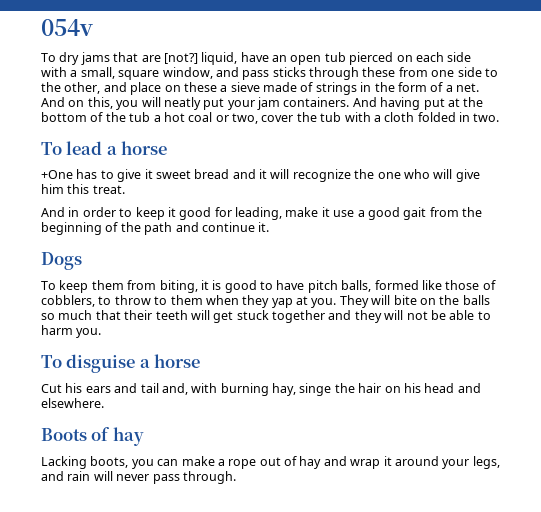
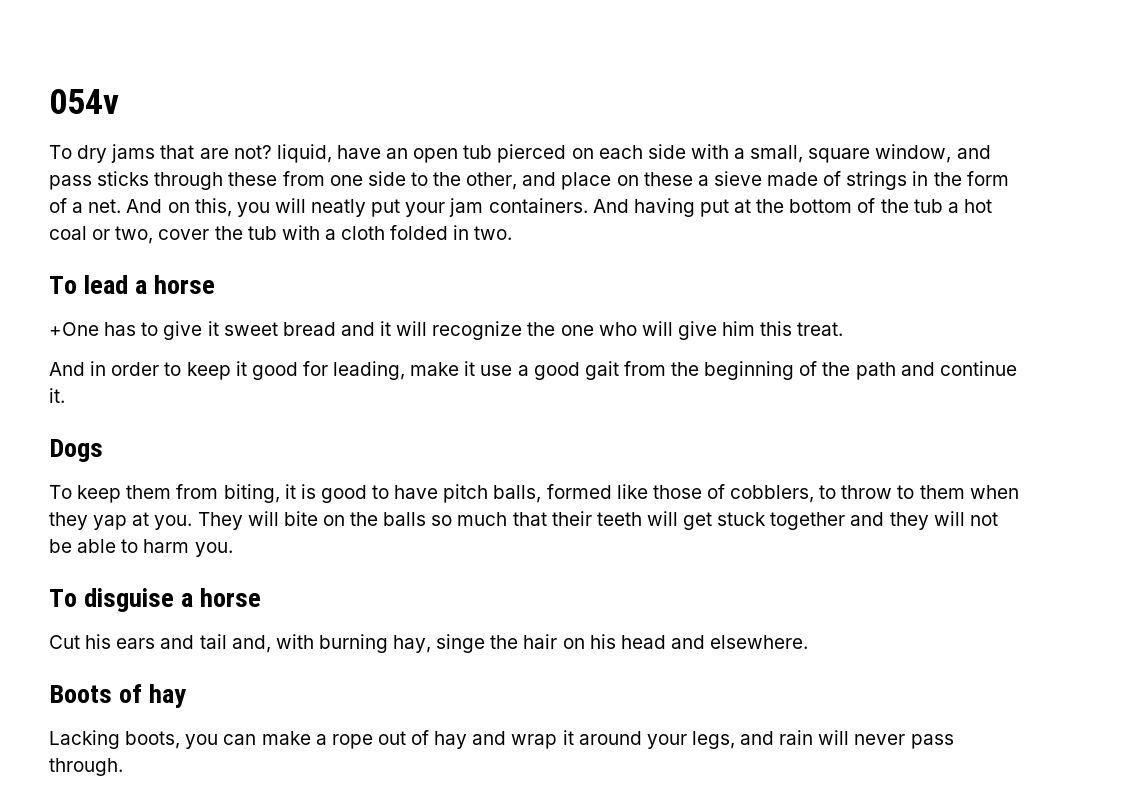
[163,53,198,64] [not?] -> [233,145,272,159] not?

